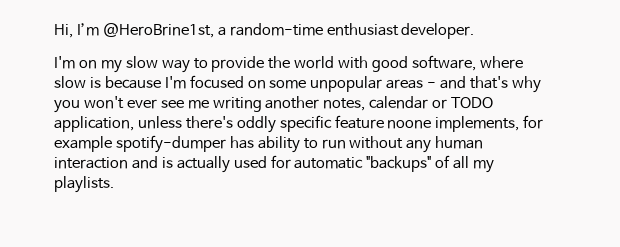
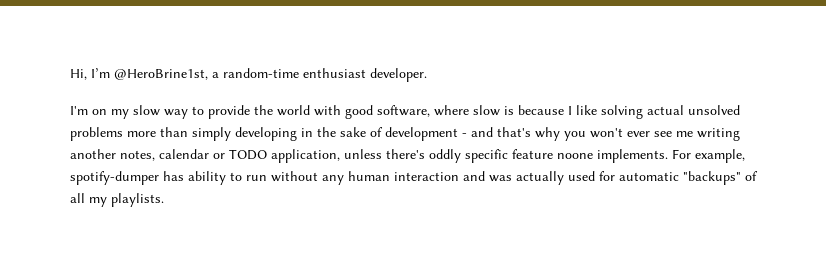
[164,75,424,92] I'm focused on some unpopular areas -> [568,105,740,119] [70,127,458,141] I like solving actual unsolved problems more than simply developing in the sake of development
[435,115,544,132] [54,136,112,152] implements, for example -> [597,149,745,163] implements. For example,
[161,157,173,168] is -> [489,175,512,182] was

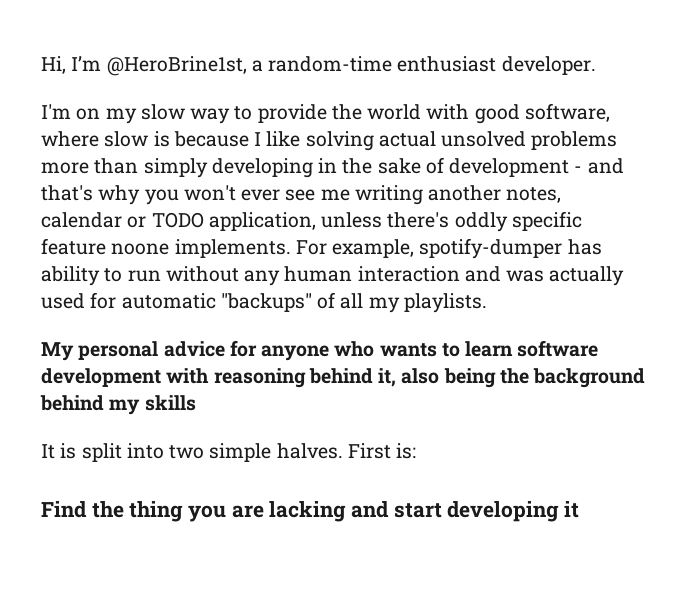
(164, 200) none -> [41,340,599,361] [41,368,646,388] [40,395,196,415] [41,443,417,462] [41,501,580,522] // My personal advice for anyone who wants to learn software development with reasoning behind it, also being the background behind my skills // It is split into two simple halves. First is: // Find the thing you are lacking and start developing it

